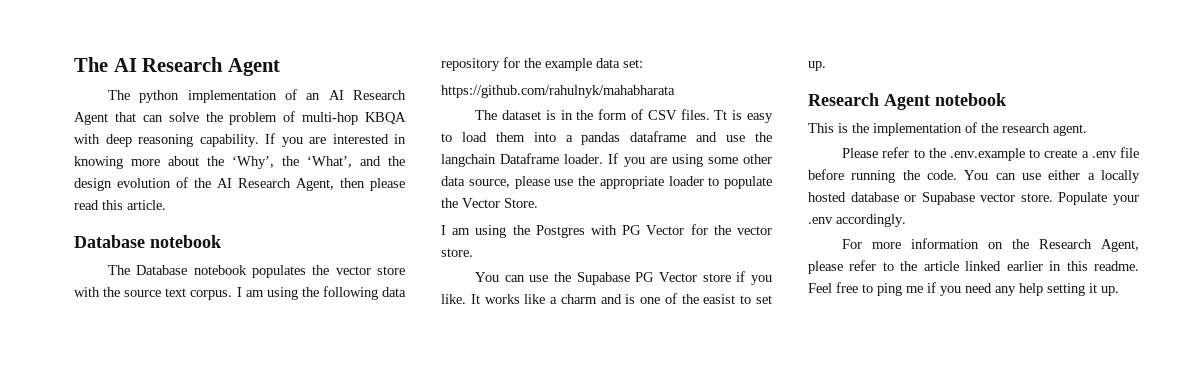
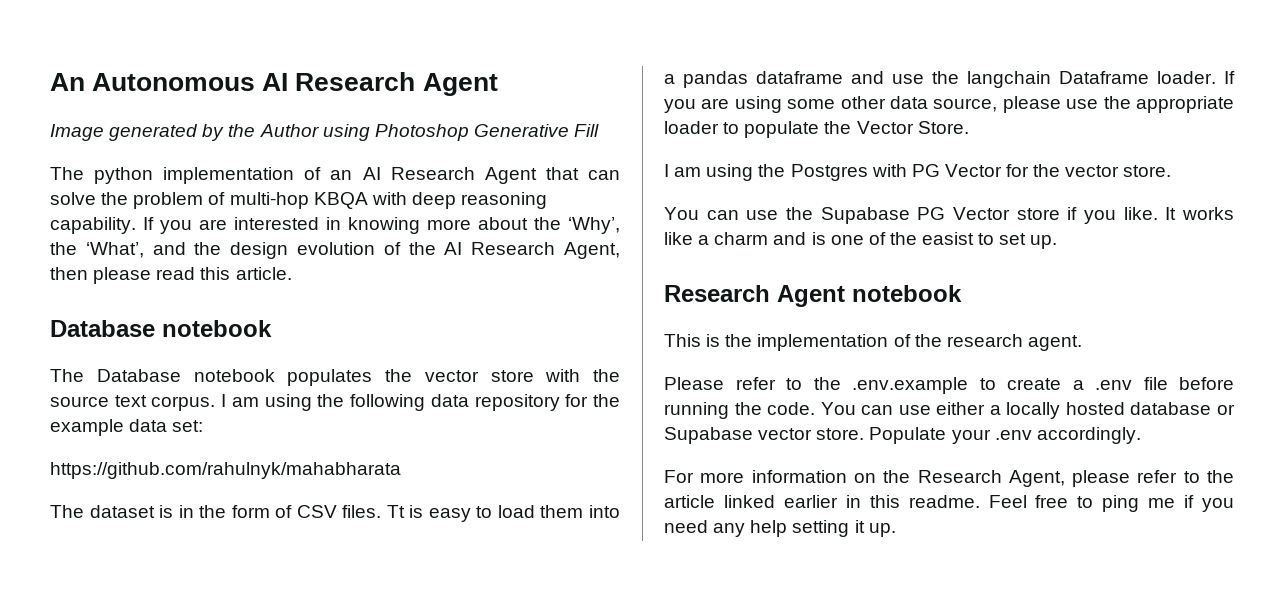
[74,57,280,76] The AI Research Agent -> [50,72,498,96] [50,124,600,141] An Autonomous AI Research Agent // Image generated by the Author using Photoshop Generative Fill

